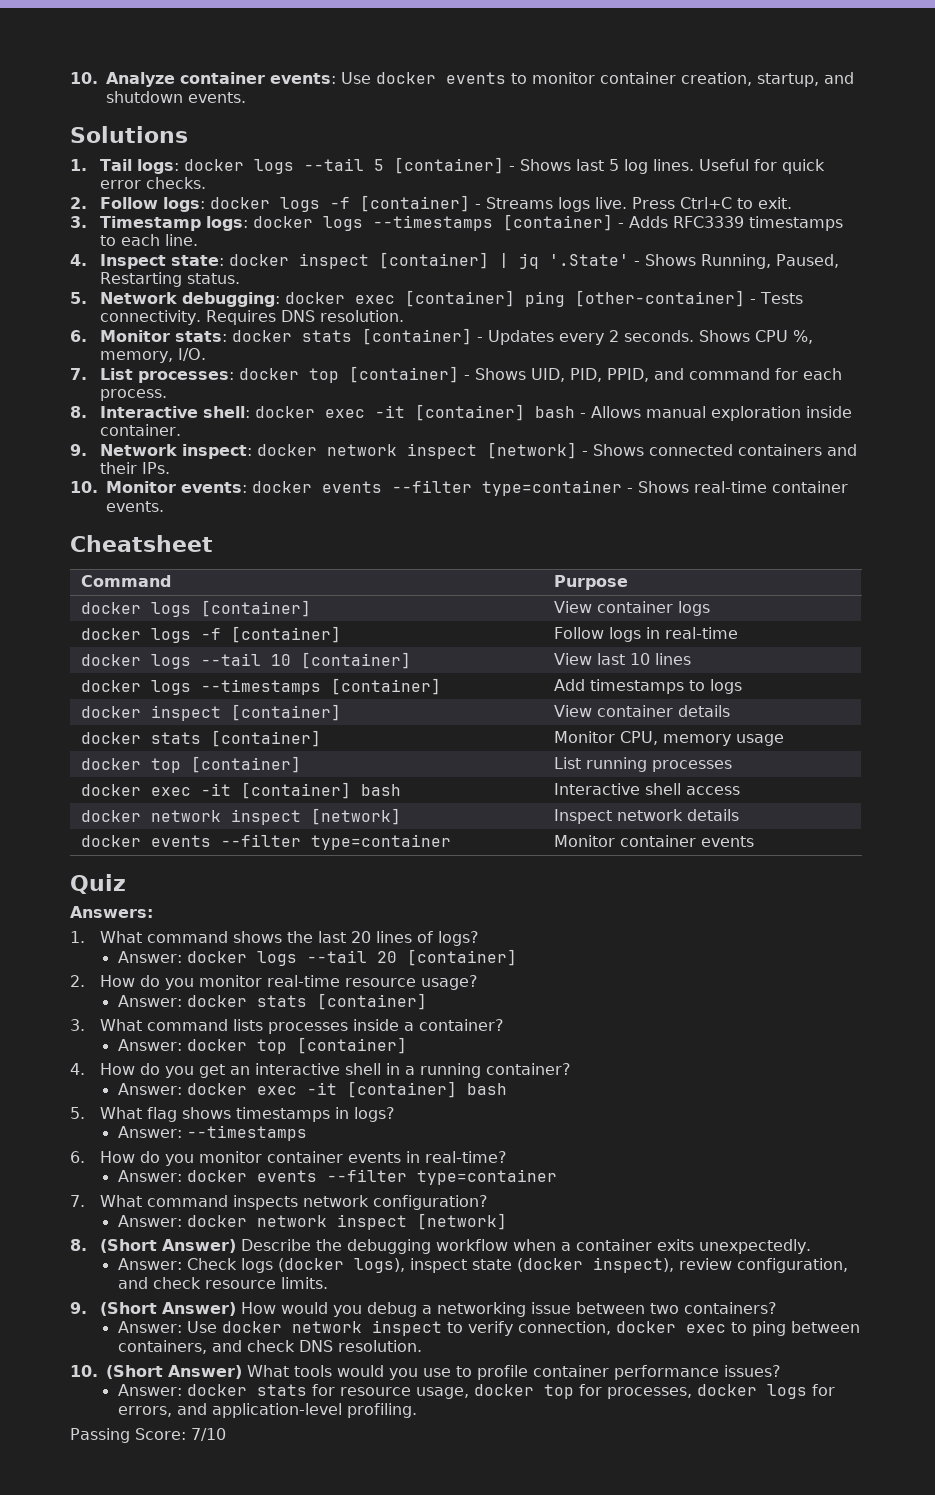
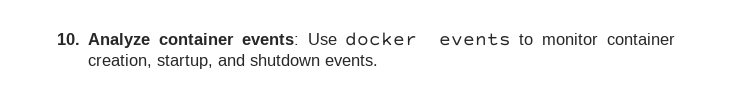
[70,126,188,143] [70,157,826,174] [100,177,207,189] [70,195,793,212] [70,214,844,231] [100,234,199,246] [70,252,840,269] [100,272,241,287] [70,290,804,307] [100,310,405,325] [70,328,814,345] [100,348,207,363] [70,366,843,383] [100,389,168,401] [70,404,853,421] [100,424,182,436] [70,442,858,459] [100,462,171,474] [70,480,848,496] [106,501,164,512] [70,535,213,552] [80,575,171,587] [553,575,628,590] [80,600,311,617] [553,601,710,616] [80,626,341,643] [553,627,738,642] [80,652,411,669] [553,653,691,665] [80,678,441,695] [553,679,742,694] [80,704,341,721] [553,705,730,717] [80,730,321,747] [553,731,784,746] [80,756,301,773] [553,757,732,772] [80,782,401,799] [553,783,740,795] [80,808,401,825] [553,809,739,824] [80,834,451,850] [553,835,754,847] [70,874,126,894] [70,906,153,918] [70,931,480,946] [117,949,517,966] [70,975,479,990] [117,993,427,1010] [70,1019,505,1034] [117,1037,407,1054] [70,1063,572,1078] [117,1081,507,1098] [70,1107,396,1122] [117,1125,307,1141] [70,1151,508,1166] [117,1169,557,1185] [70,1195,489,1210] [117,1213,507,1230] [70,1239,812,1254] [117,1257,848,1273] [117,1277,328,1289] [70,1302,778,1317] [117,1320,860,1336] [117,1340,422,1354] [70,1365,781,1380] [117,1384,835,1399] [117,1403,417,1418] [70,1428,226,1443] // Solutions // 1. Tail logs: docker logs --tail 5 [container] - Shows last 5 log lines. Useful for quick error checks. // 2. Follow logs: docker logs -f [container] - Streams logs live. Press Ctrl+C to exit. // 3. Timestamp logs: docker logs --timestamps [container] - Adds RFC3339 timestamps to each line. // 4. Inspect state: docker inspect [container] | jq '.State' - Shows Running, Paused, Restarting status. // 5. Network debugging: docker exec [container] ping [other-container] - Tests connectivity. Requires DNS resolution. // 6. Monitor stats: docker stats [container] - Updates every 2 seconds. Shows CPU %, memory, I/O. // 7. List processes: docker top [container] - Shows UID, PID, PPID, and command for each process. // 8. Interactive shell: docker exec -it [container] bash - Allows manual exploration inside container. // 9. Network inspect: docker network inspect [network] - Shows connected containers and their IPs. // 10. Monitor events: docker events --filter type=container - Shows real-time container events. // Cheatsheet // Command | Purpose // docker logs [container] | View container logs // docker logs -f [container] | Follow logs in real-time // docker logs --tail 10 [container] | View last 10 lines // docker logs --timestamps [container] | Add timestamps to logs // docker inspect [container] | View container details // docker stats [container] | Monitor CPU, memory usage // docker top [container] | List running processes // docker exec -it [container] bash | Interactive shell access // docker network inspect [network] | Inspect network details // docker events --filter type=container | Monitor container events // Quiz // Answers: // 1. What command shows the last 20 lines of logs? // Answer: docker logs --tail 20 [container] // 2. How do you monitor real-time resource usage? // Answer: docker stats [container] // 3. What command lists processes inside a container? // Answer: docker top [container] // 4. How do you get an interactive shell in a running container? // Answer: docker exec -it [container] bash // 5. What flag shows timestamps in logs? // Answer: --timestamps // 6. How do you monitor container events in real-time? // Answer: docker events --filter type=container // 7. What command inspects network configuration? // Answer: docker network inspect [network] // 8. (Short Answer) Describe the debugging workflow when a container exits unexpectedly. // Answer: Check logs (docker logs), inspect state (docker inspect), review configuration, and check resource limits. // 9. (Short Answer) How would you debug a networking issue between two containers? // Answer: Use docker network inspect to verify connection, docker exec to ping between containers, and check DNS resolution. // 10. (Short Answer) What tools would you use to profile container performance issues? // Answer: docker stats for resource usage, docker top for processes, docker logs for errors, and application-level profiling. // Passing Score: 7/10 -> (379, 60) none

